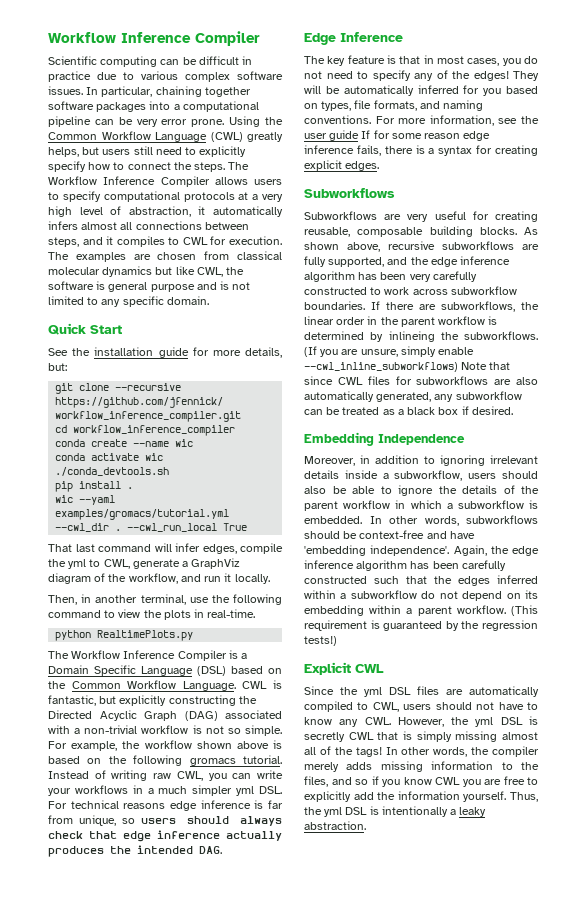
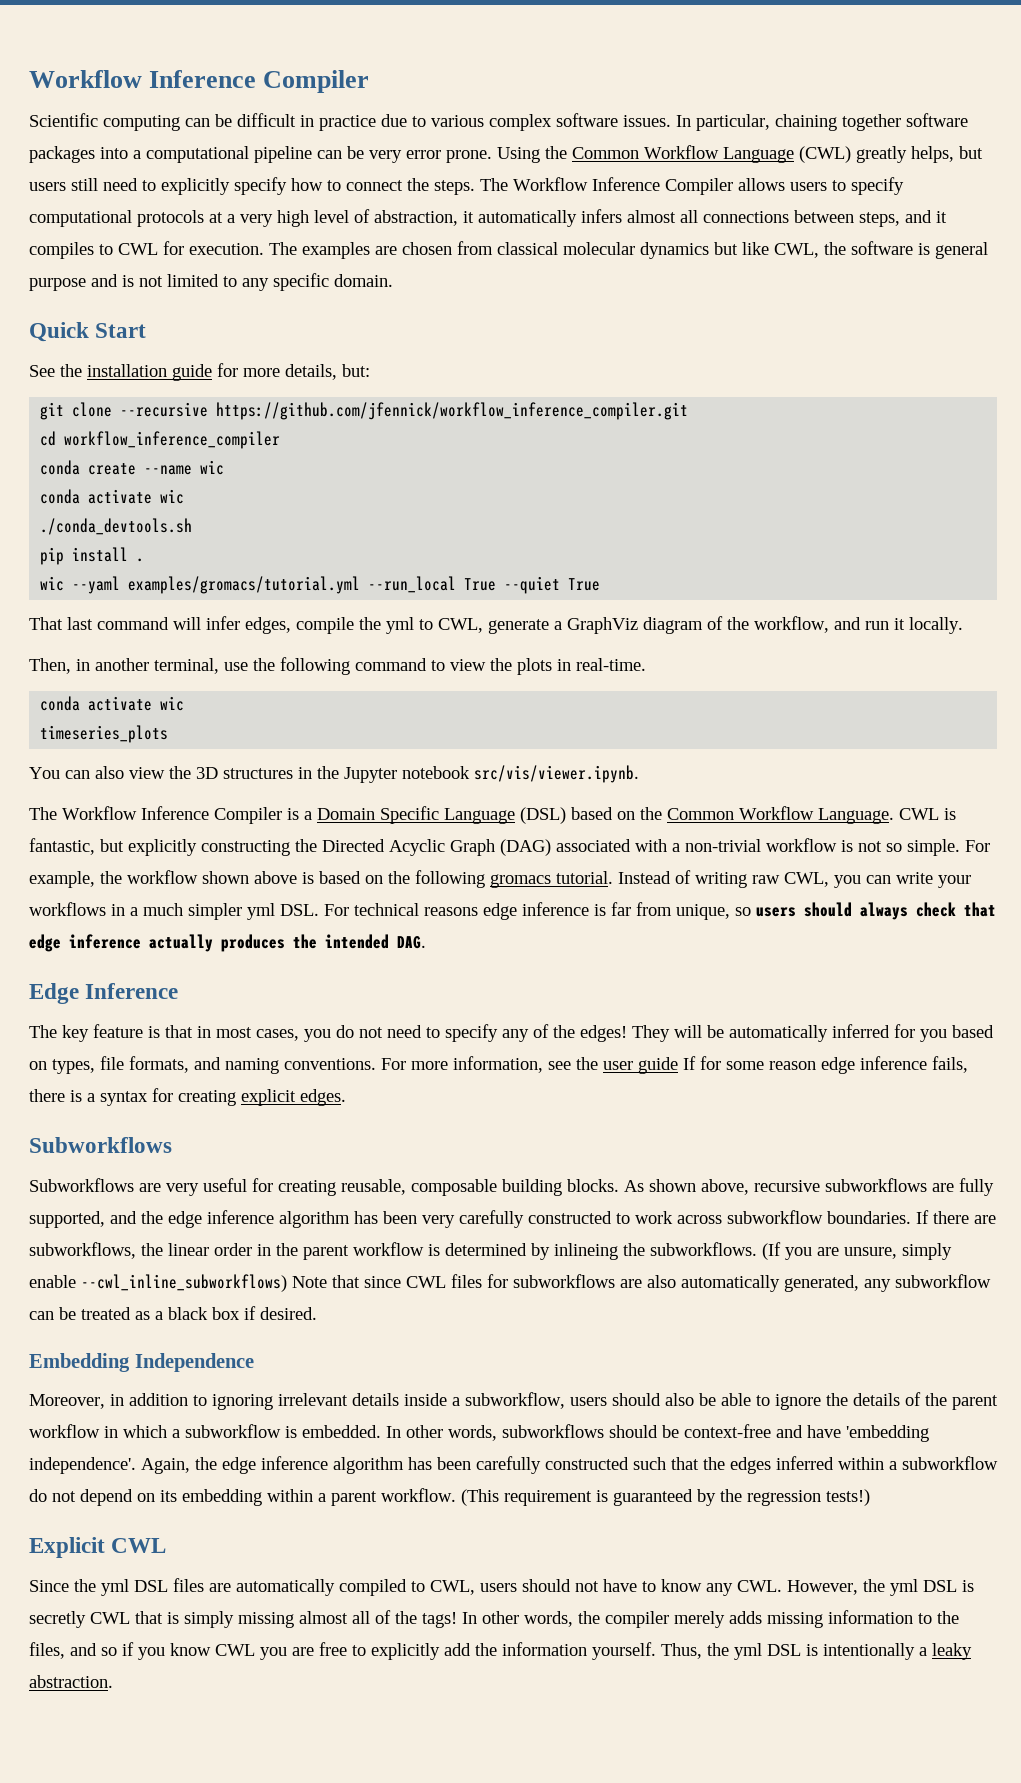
[55,523,218,532] --cwl_dir . --cwl_run_local -> [368,576,561,594] --run_local True --quiet
[55,630,194,641] python RealtimePlots.py -> [40,696,185,711] [40,725,169,743] [29,765,639,783] conda activate wic // timeseries_plots // You can also view the 3D structures in the Jupyter notebook src/vis/viewer.ipynb.

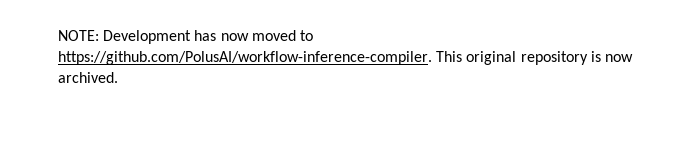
[29,70,370,93] [29,113,968,131] [29,145,983,163] [29,177,904,195] [29,209,947,227] [29,241,988,259] [29,273,393,291] [29,322,147,342] [29,363,370,381] [40,402,689,420] [40,431,281,449] [40,460,225,475] [40,489,185,504] [40,518,193,535] [40,547,145,565] [40,576,601,594] [29,616,963,634] [29,657,646,675] [40,696,185,711] [40,725,169,743] [29,765,639,783] [29,806,956,824] [29,838,990,856] [29,870,971,888] [29,902,996,920] [29,934,426,952] [29,983,179,1004] [29,1024,994,1042] [29,1056,968,1074] [29,1088,346,1106] [29,1137,172,1153] [29,1178,994,1196] [29,1210,996,1228] [29,1242,952,1260] [29,1274,991,1292] [29,1306,317,1320] [29,1353,254,1372] [29,1392,998,1410] [29,1424,929,1442] [29,1456,998,1474] [29,1488,870,1506] [29,1537,167,1558] [29,1578,974,1596] [29,1610,959,1628] [29,1642,972,1660] [29,1675,113,1688] Workflow Inference Compiler // Scientific computing can be difficult in practice due to various complex software issues. In particular, chaining together software packages into a computational pipeline can be very error prone. Using the Common Workflow Language (CWL) greatly helps, but users still need to explicitly specify how to connect the steps. The Workflow Inference Compiler allows users to specify computational protocols at a very high level of abstraction, it automatically infers almost all connections between steps, and it compiles to CWL for execution. The examples are chosen from classical molecular dynamics but like CWL, the software is general purpose and is not limited to any specific domain. // Quick Start // See the installation guide for more details, but: // git clone --recursive https://github.com/jfennick/workflow_inference_compiler.git // cd workflow_inference_compiler // conda create --name wic // conda activate wic // ./conda_devtools.sh // pip install . // wic --yaml examples/gromacs/tutorial.yml --run_local True --quiet True // That last command will infer edges, compile the yml to CWL, generate a GraphViz diagram of the workflow, and run it locally. // Then, in another terminal, use the following command to view the plots in real-time. // conda activate wic // timeseries_plots // You can also view the 3D structures in the Jupyter notebook src/vis/viewer.ipynb. // The Workflow Inference Compiler is a Domain Specific Language (DSL) based on the Common Workflow Language. CWL is fantastic, but explicitly constructing the Directed Acyclic Graph (DAG) associated with a non-trivial workflow is not so simple. For example, the workflow shown above is based on the following gromacs tutorial. Instead of writing raw CWL, you can write your workflows in a much simpler yml DSL. For technical reasons edge inference is far from unique, so users should always check that edge inference actually produces the intended DAG. // Edge Inference // The key feature is that in most cases, you do not need to specify any of the edges! They will be automatically inferred for you based on types, file formats, and naming conventions. For more information, see the user guide If for some reason edge inference fails, there is a syntax for creating explicit edges. // Subworkflows // Subworkflows are very useful for creating reusable, composable building blocks. As shown above, recursive subworkflows are fully supported, and the edge inference algorithm has been very carefully constructed to work across subworkflow boundaries. If there are subworkflows, the linear order in the parent workflow is determined by inlineing the subworkflows. (If you are unsure, simply enable --cwl_inline_subworkflows) Note that since CWL files for subworkflows are also automatically generated, any subworkflow can be treated as a black box if desired. // Embedding Independence // Moreover, in addition to ignoring irrelevant details inside a subworkflow, users should also be able to ignore the details of the parent workflow in which a subworkflow is embedded. In other words, subworkflows should be context-free and have 'embedding independence'. Again, the edge inference algorithm has been carefully constructed such that the edges inferred within a subworkflow do not depend on its embedding within a parent workflow. (This requirement is guaranteed by the regression tests!) // Explicit CWL // Since the yml DSL files are automatically compiled to CWL, users should not have to know any CWL. However, the yml DSL is secretly CWL that is simply missing almost all of the tags! In other words, the compiler merely adds missing information to the files, and so if you know CWL you are free to explicitly add the information yourself. Thus, the yml DSL is intentionally a leaky abstraction. -> [58,30,313,44] [58,51,633,65] [58,72,118,83] NOTE: Development has now moved to https://github.com/PolusAI/workflow-inference-compiler. This original repository is now archived.

